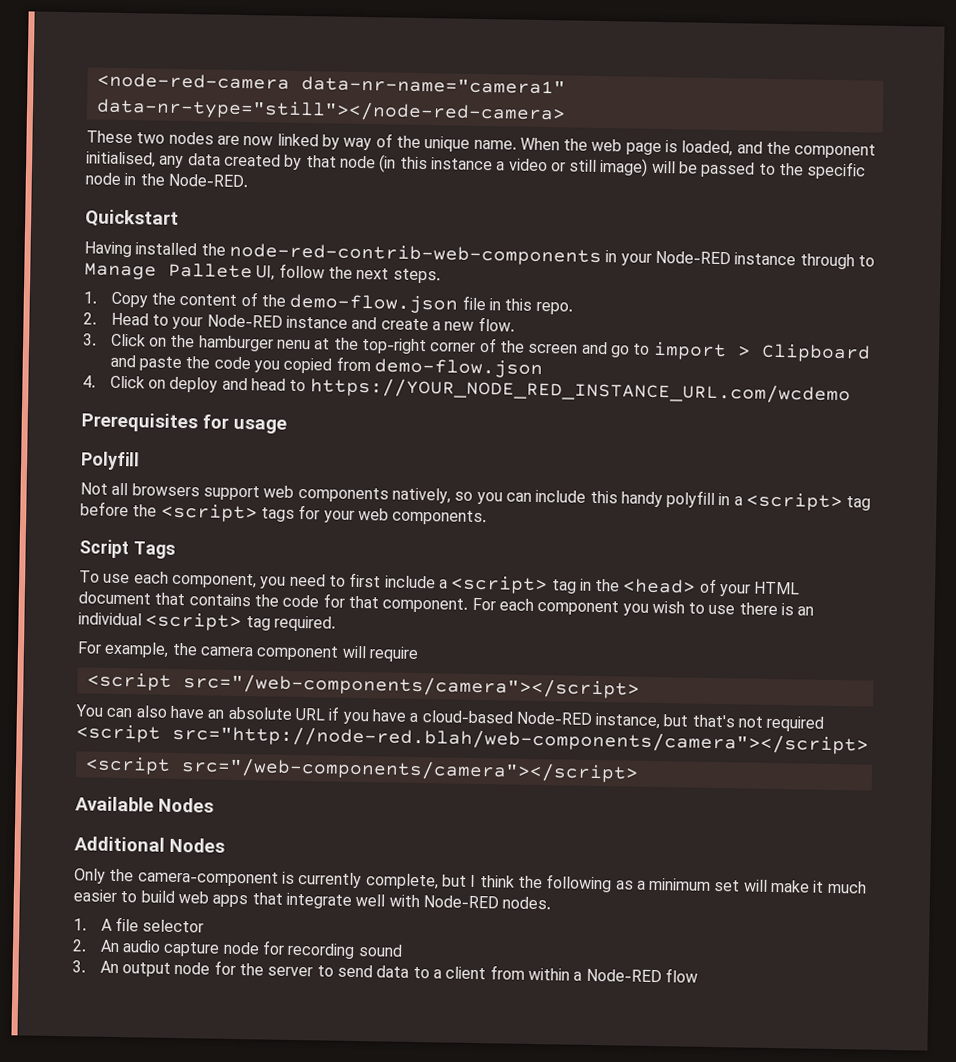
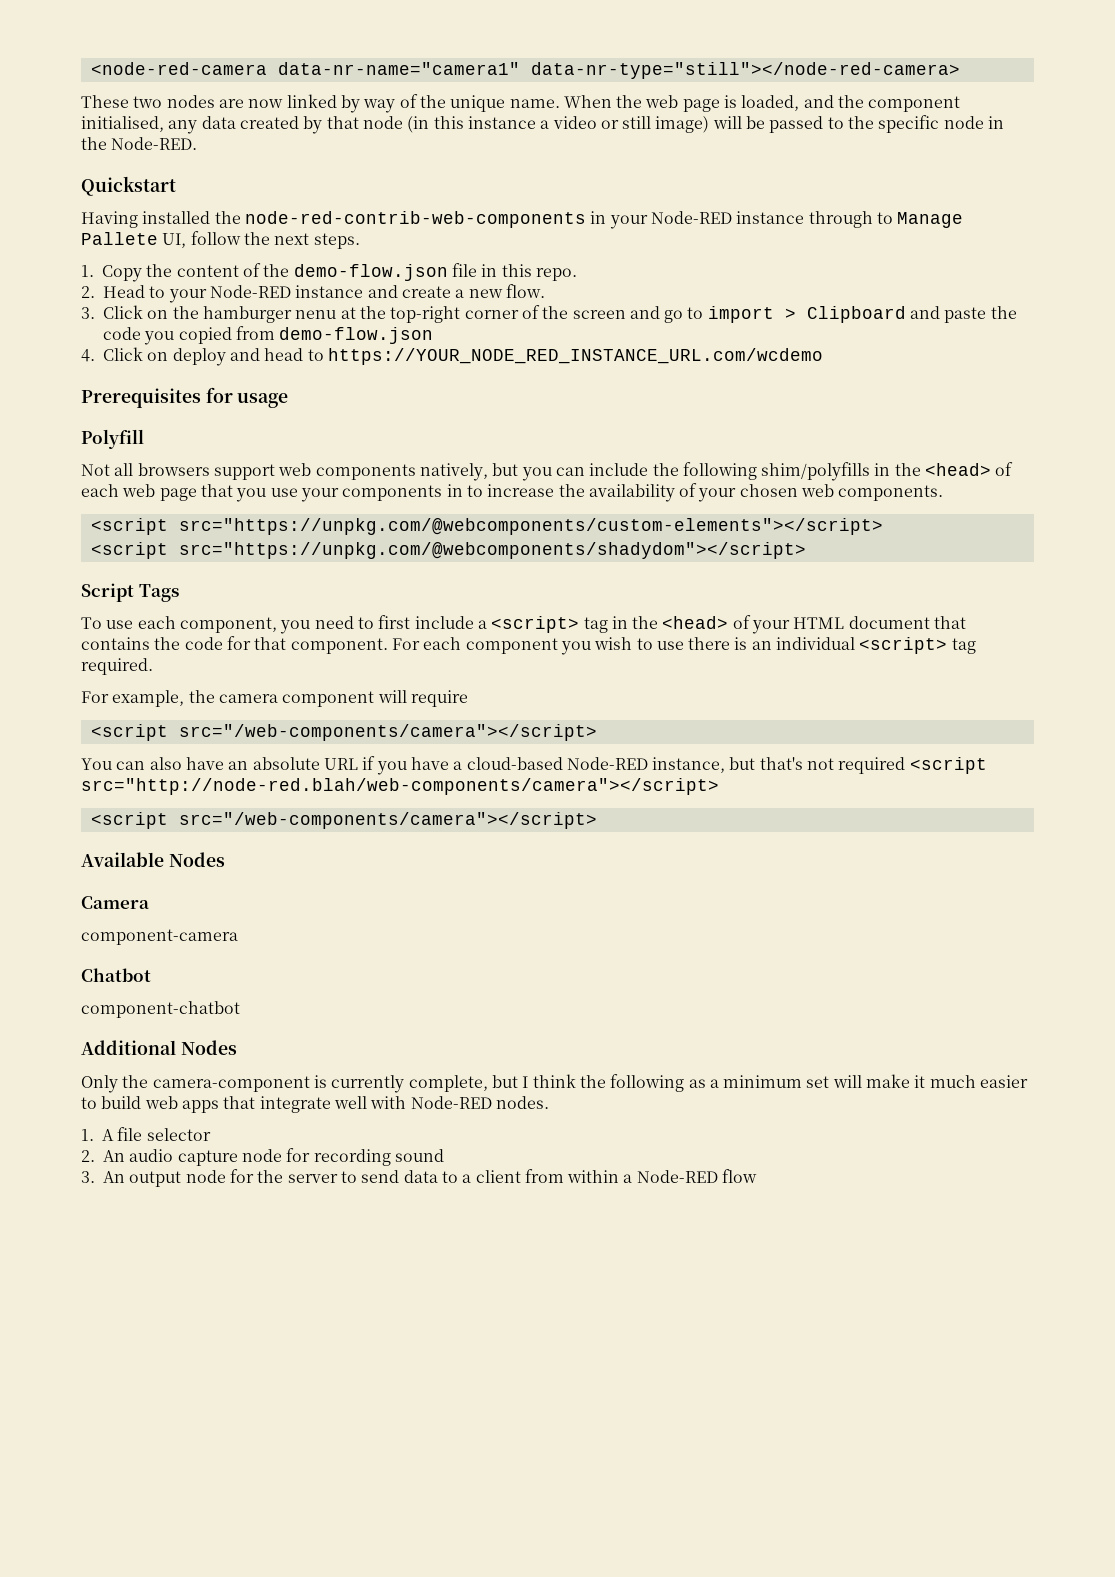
[454,491,474,501] so -> [492,463,519,476] but
[589,490,872,512] [80,501,488,526] this handy polyfill in a <script> tag before the <script> tags for your web components. -> [652,462,1014,481] [81,483,944,502] [90,518,883,535] [90,542,806,559] the following shim/polyfills in the <head> of each web page that you use your components in to increase the availability of your chosen web components. // <script src="https://unpkg.com/@webcomponents/custom-elements"></script> // <script src="https://unpkg.com/@webcomponents/shadydom"></script>
(214, 805) none -> [81,896,149,909] [81,929,238,945] [81,968,151,982] [81,1001,240,1018] // Camera // component-camera // Chatbot // component-chatbot

